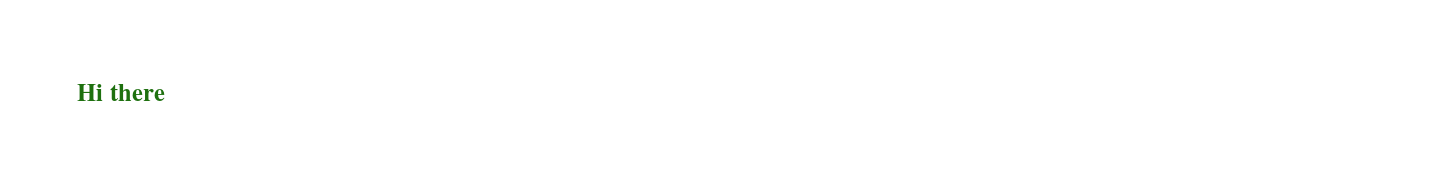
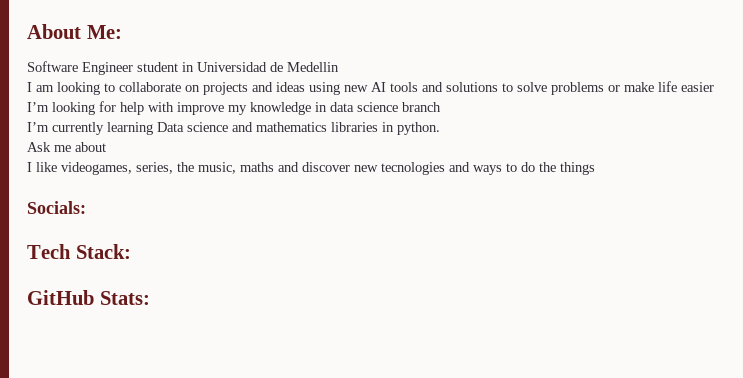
[77,84,165,101] Hi there -> [27,24,122,39] [27,61,339,75] [27,81,714,95] [27,101,441,115] [27,122,440,135] [27,142,106,152] [27,162,595,175] [27,201,86,214] [27,244,131,259] [27,290,150,305] About Me: // Software Engineer student in Universidad de Medellin // I am looking to collaborate on projects and ideas using new AI tools and solutions to solve problems or make life easier I’m looking for help with improve my knowledge in data science branch // I’m currently learning Data science and mathematics libraries in python. // Ask me about // I like videogames, series, the music, maths and discover new tecnologies and ways to do the things // Socials: // Tech Stack: // GitHub Stats:

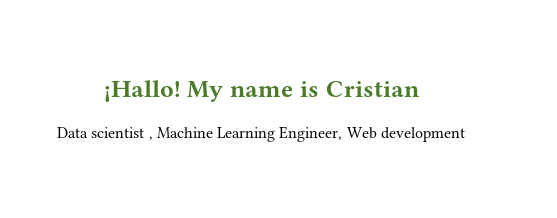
[27,24,122,39] [27,61,339,75] [27,81,714,95] [27,101,441,115] [27,122,440,135] [27,142,106,152] [27,162,595,175] [27,201,86,214] [27,244,131,259] [27,290,150,305] About Me: // Software Engineer student in Universidad de Medellin // I am looking to collaborate on projects and ideas using new AI tools and solutions to solve problems or make life easier I’m looking for help with improve my knowledge in data science branch // I’m currently learning Data science and mathematics libraries in python. // Ask me about // I like videogames, series, the music, maths and discover new tecnologies and ways to do the things // Socials: // Tech Stack: // GitHub Stats: -> [103,80,420,102] [56,126,466,142] ¡Hallo! My name is Cristian // Data scientist , Machine Learning Engineer, Web development

